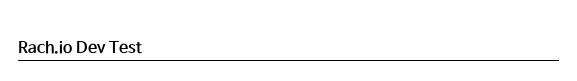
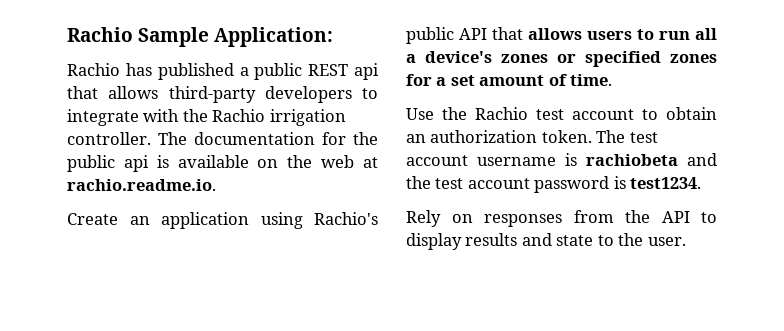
[18,41,143,54] Rach.io Dev Test -> [67,27,334,47] [67,63,379,80] [67,86,378,103] [67,109,346,126] [67,132,378,145] [67,155,378,172] [67,179,216,191] [67,212,378,229] [406,27,717,44] [406,51,717,67] [406,74,613,86] [406,107,717,120] [406,130,658,143] [406,153,717,166] [406,176,702,193] [406,210,717,227] [406,233,686,250] Rachio Sample Application: // Rachio has published a public REST api that allows third-party developers to integrate with the Rachio irrigation controller. The documentation for the public api is available on the web at rachio.readme.io. // Create an application using Rachio's public API that allows users to run all a device's zones or specified zones for a set amount of time. // Use the Rachio test account to obtain an authorization token. The test account username is rachiobeta and the test account password is test1234. // Rely on responses from the API to display results and state to the user.

